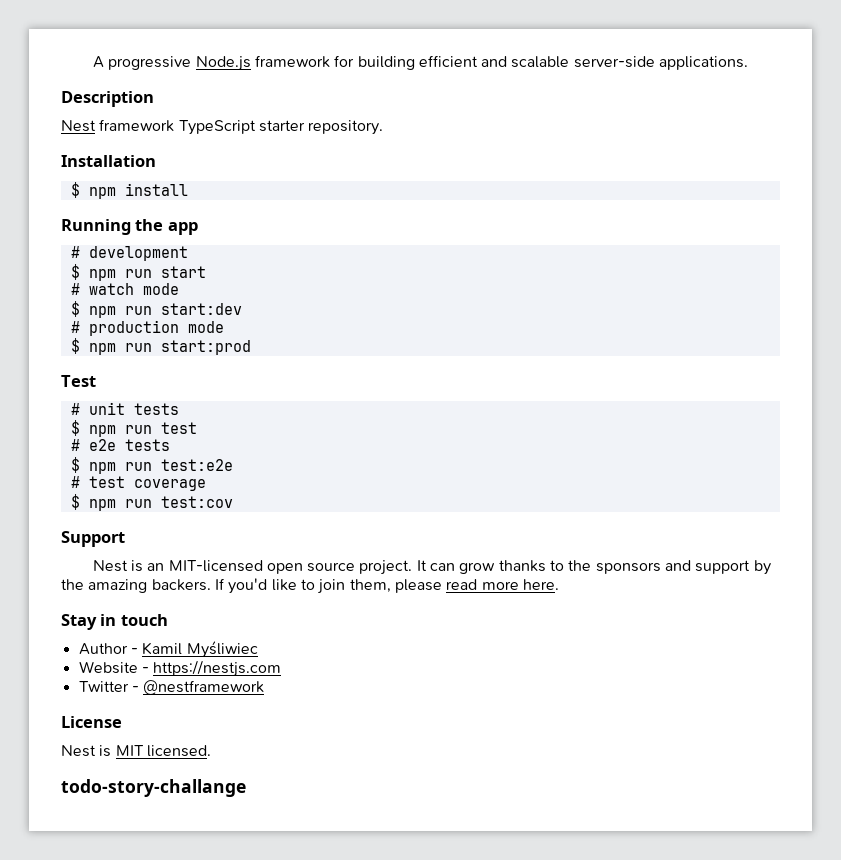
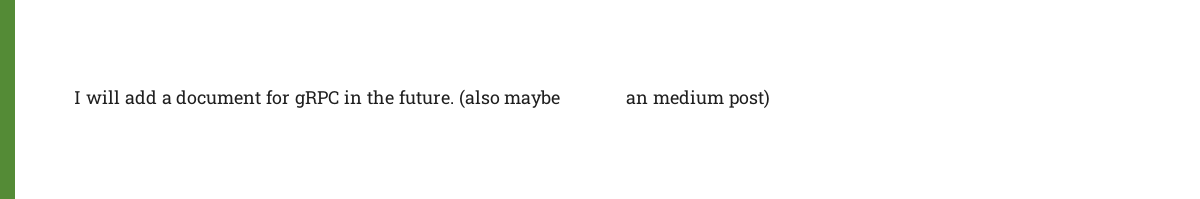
[92,55,749,71] [61,91,154,107] [61,119,384,135] [61,155,156,167] [70,182,188,199] [61,219,198,235] [70,246,188,261] [70,264,206,281] [70,283,179,295] [70,301,242,318] [70,320,224,336] [70,338,251,355] [61,375,96,387] [70,402,179,415] [70,420,197,437] [70,439,170,451] [70,457,233,474] [70,476,206,491] [70,494,233,511] [61,531,125,547] [92,560,771,575] [61,578,559,594] [61,614,168,630] [78,641,258,658] [78,660,282,677] [78,680,265,695] [61,716,122,728] [61,745,211,757] [61,779,246,797] A progressive Node.js framework for building efficient and scalable server-side applications. // Description // Nest framework TypeScript starter repository. // Installation // $ npm install // Running the app // # development // $ npm run start // # watch mode // $ npm run start:dev // # production mode // $ npm run start:prod // Test // # unit tests // $ npm run test // # e2e tests // $ npm run test:e2e // # test coverage // $ npm run test:cov // Support // Nest is an MIT-licensed open source project. It can grow thanks to the sponsors and support by the amazing backers. If you'd like to join them, please read more here. // Stay in touch // Author - Kamil Myśliwiec // Website - https://nestjs.com // Twitter - @nestframework // License // Nest is MIT licensed. // todo-story-challange -> [74,89,770,109] I will add a document for gRPC in the future. (also maybe an medium post)

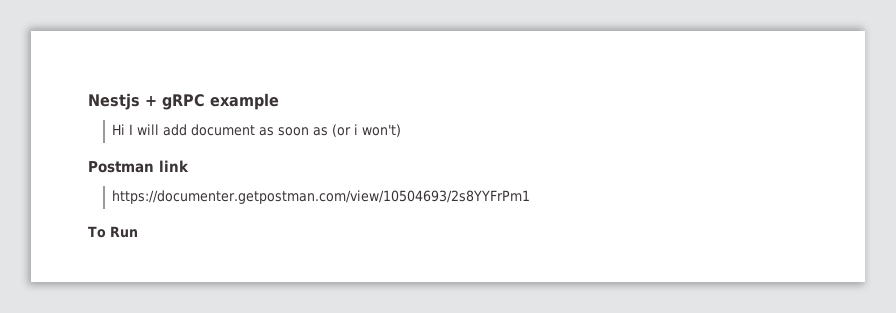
[74,89,770,109] I will add a document for gRPC in the future. (also maybe an medium post) -> [88,93,279,110] [112,124,402,137] [88,160,189,173] [112,190,531,204] [88,226,138,238] Nestjs + gRPC example // Hi I will add document as soon as (or i won't) // Postman link // https://documenter.getpostman.com/view/10504693/2s8YYFrPm1 // To Run

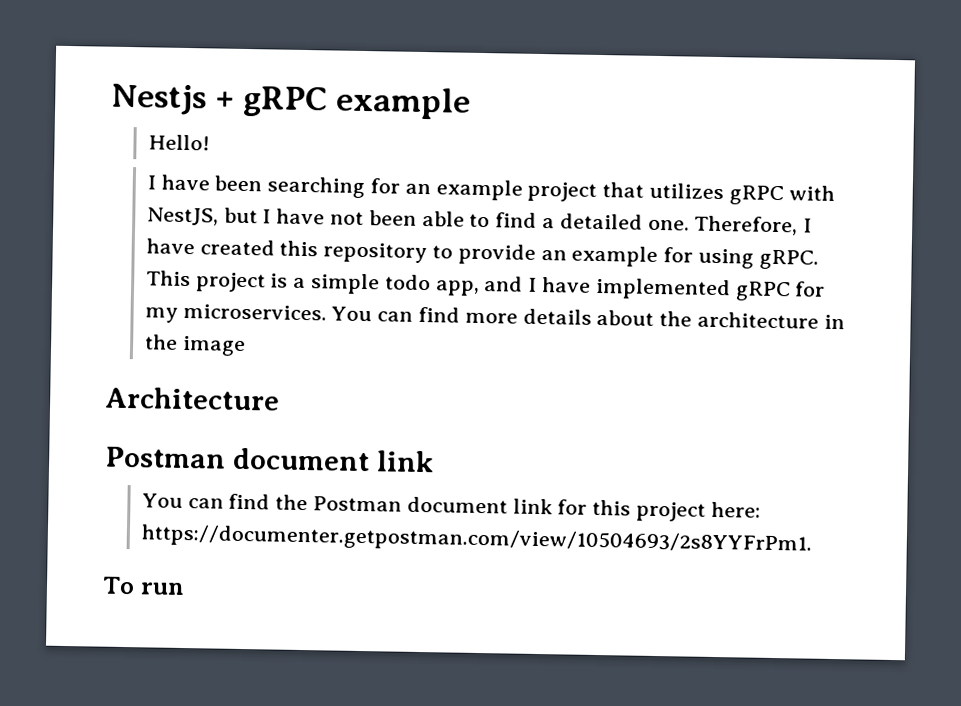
[112,124,402,137] [88,161,154,173] Hi I will add document as soon as (or i won't) // Postman -> [147,134,210,151] [146,174,835,206] [146,207,813,236] [145,238,819,270] [145,270,826,302] [144,303,845,330] [144,334,246,357] [105,386,280,411] [105,446,370,472] Hello! // I have been searching for an example project that utilizes gRPC with NestJS, but I have not been able to find a detailed one. Therefore, I have created this repository to provide an example for using gRPC. This project is a simple todo app, and I have implemented gRPC for my microservices. You can find more details about the architecture in the image // Architecture // Postman document
[112,190,531,204] https://documenter.getpostman.com/view/10504693/2s8YYFrPm1 -> [141,493,761,522] [140,524,812,556] You can find the Postman document link for this project here: https://documenter.getpostman.com/view/10504693/2s8YYFrPm1.
[109,226,138,238] Run -> [139,582,185,596] run

